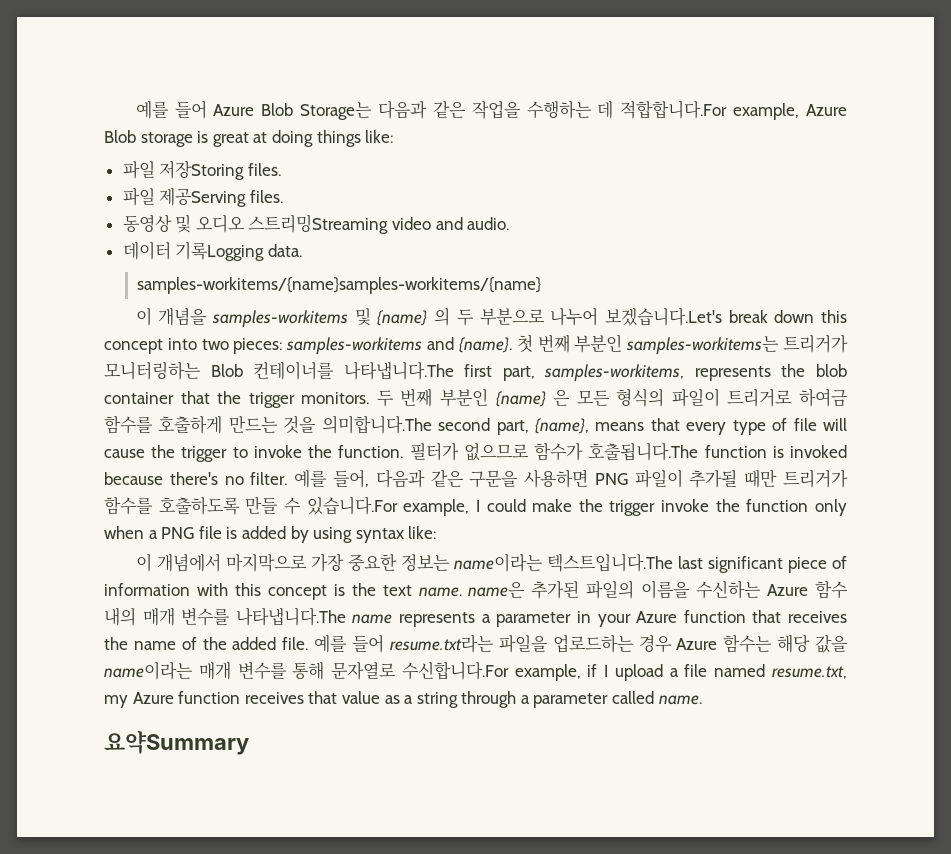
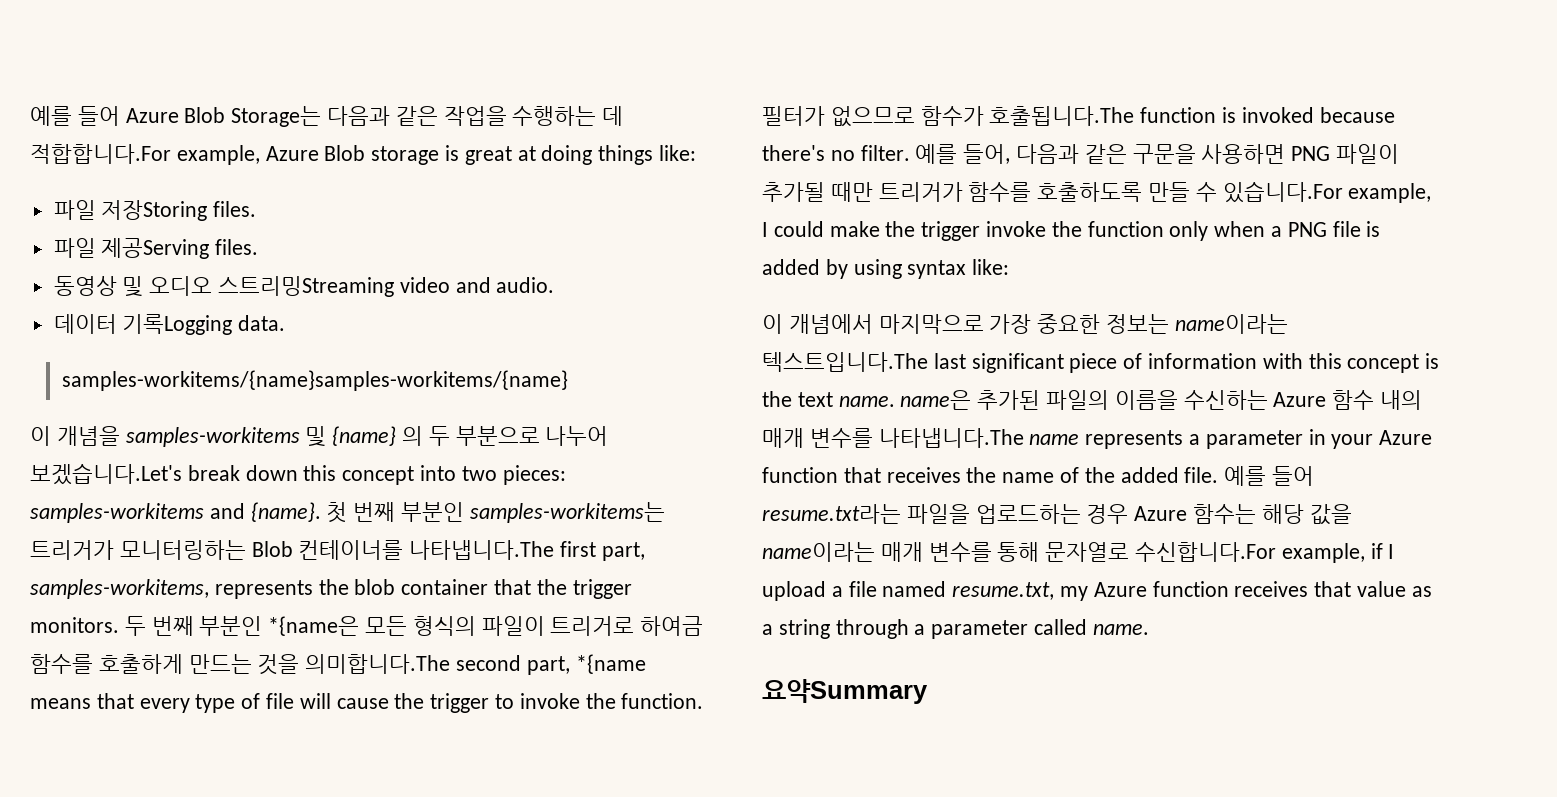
[495,390,571,407] {name} 은 -> [268,616,360,636] *{name은
[535,418,589,434] {name}, -> [575,654,646,674] *{name

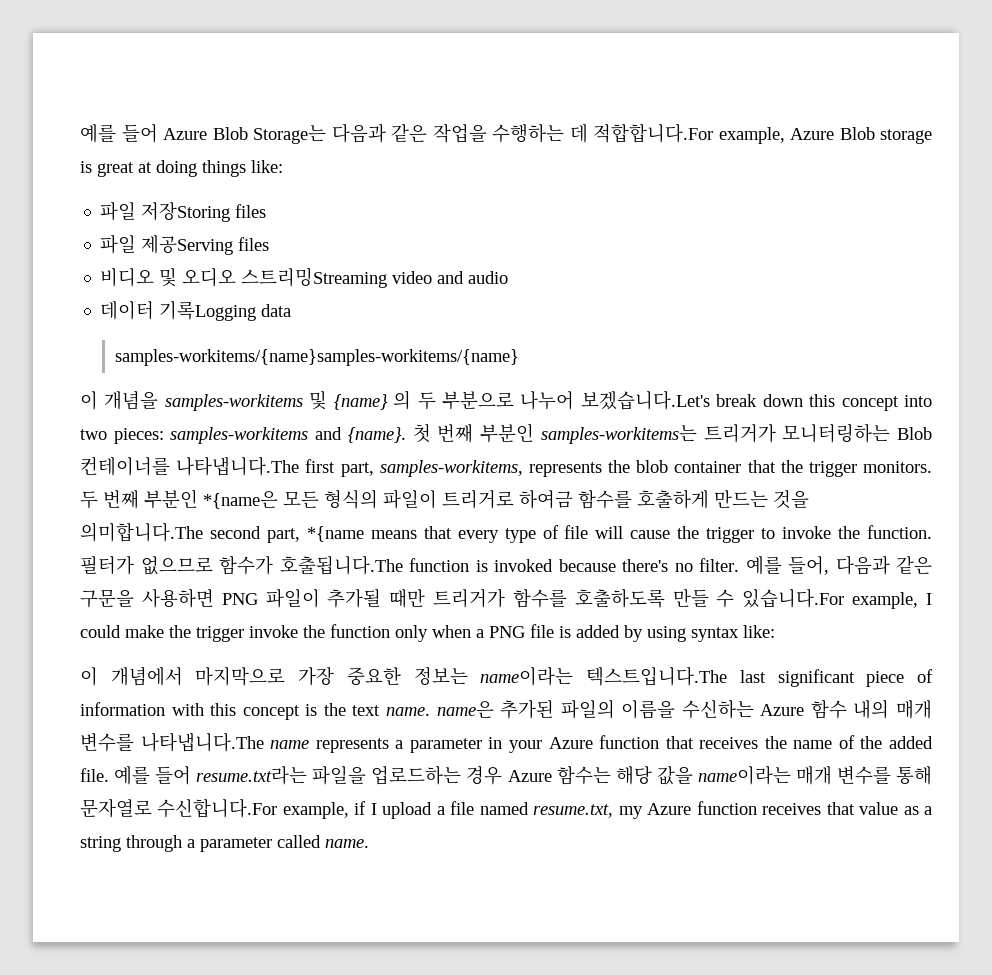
[213,201,257,217] files. -> [235,204,267,218] files
[215,239,259,255] [53,276,117,296] files. // 동영상 -> [238,237,270,251] [100,267,155,287] files // 비디오
[496,277,555,293] audio. -> [468,271,509,284] audio
[238,315,286,331] data. -> [261,304,292,317] data
[762,679,928,704] // 요약Summary -> (369, 843) none

